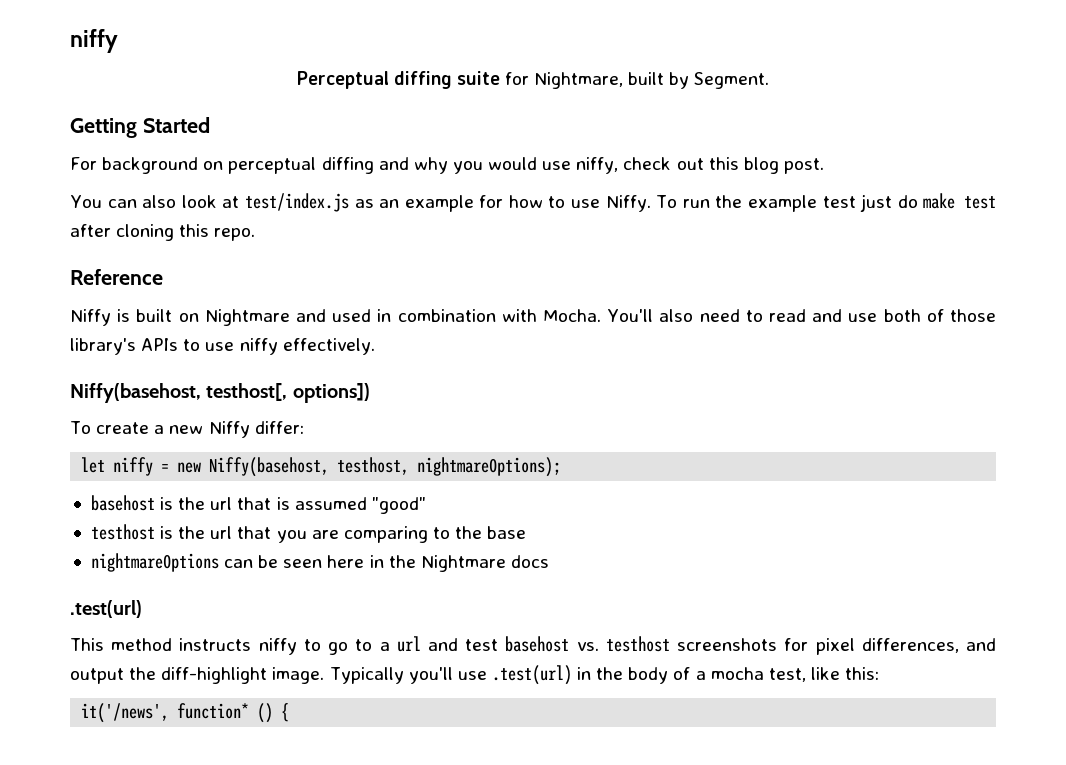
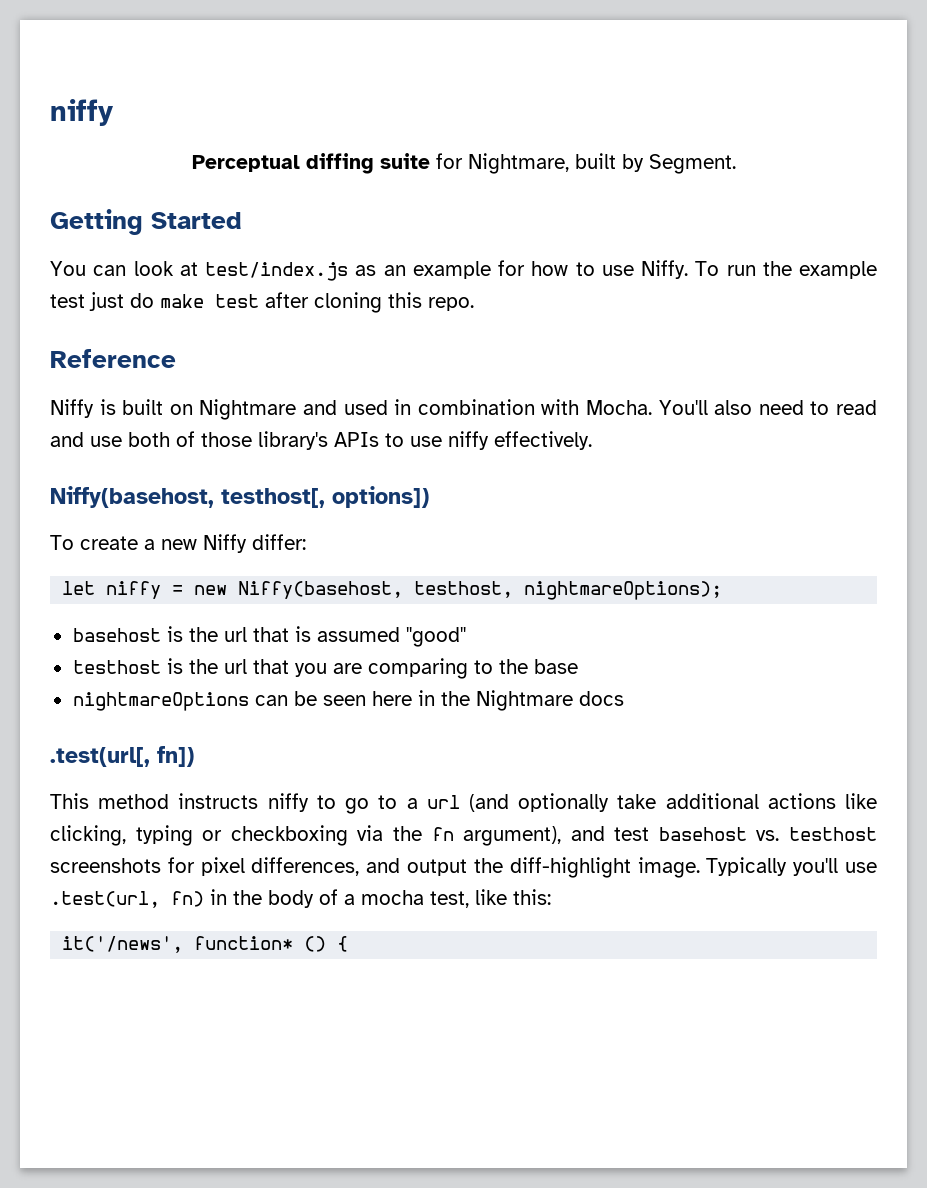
[70,157,824,174] // For background on perceptual diffing and why you would use niffy, check out this blog post. -> (242, 220) none
[142,195,177,208] also -> (127, 270) none
[70,600,142,618] .test(url) -> [50,746,194,767] .test(url[, fn])
(421, 644) none -> [468,793,877,812] [50,825,562,846] (and optionally take additional actions like clicking, typing or checkboxing via the fn argument),
[491,665,572,685] .test(url) -> [50,891,204,908] .test(url, fn)

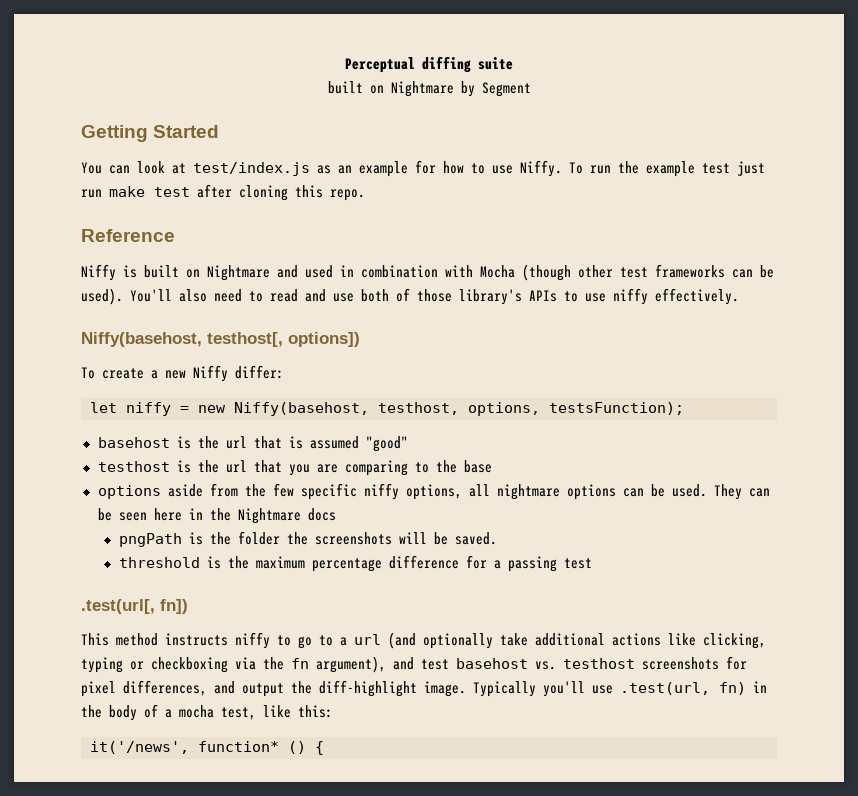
[50,99,114,126] niffy // -> (345, 65) none
[435,153,736,174] for Nightmare, built by Segment. -> [327,81,531,97] // built on Nightmare by Segment
[130,293,154,308] do -> [81,189,102,198] run
[586,400,653,415] Mocha. -> [480,264,774,281] [81,288,123,305] Mocha (though other test frameworks can be used).
[524,581,723,600] nightmareOptions); -> [468,402,684,416] options, testsFunction);
[72,692,249,711] nightmareOptions -> [97,483,742,500] options aside from the few specific niffy options, all nightmare options can be used. They
(624, 698) none -> [118,531,497,547] [118,555,592,572] // pngPath is the folder the screenshots will be saved. // threshold is the maximum percentage difference for a passing test

